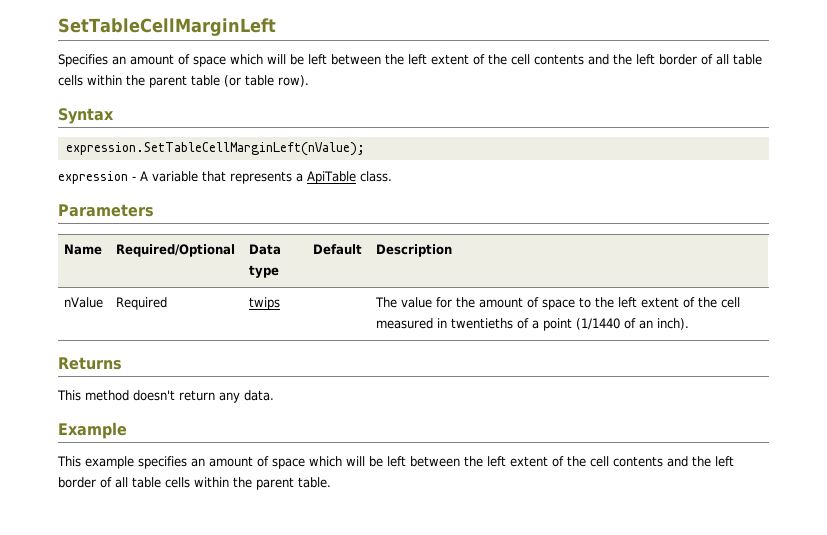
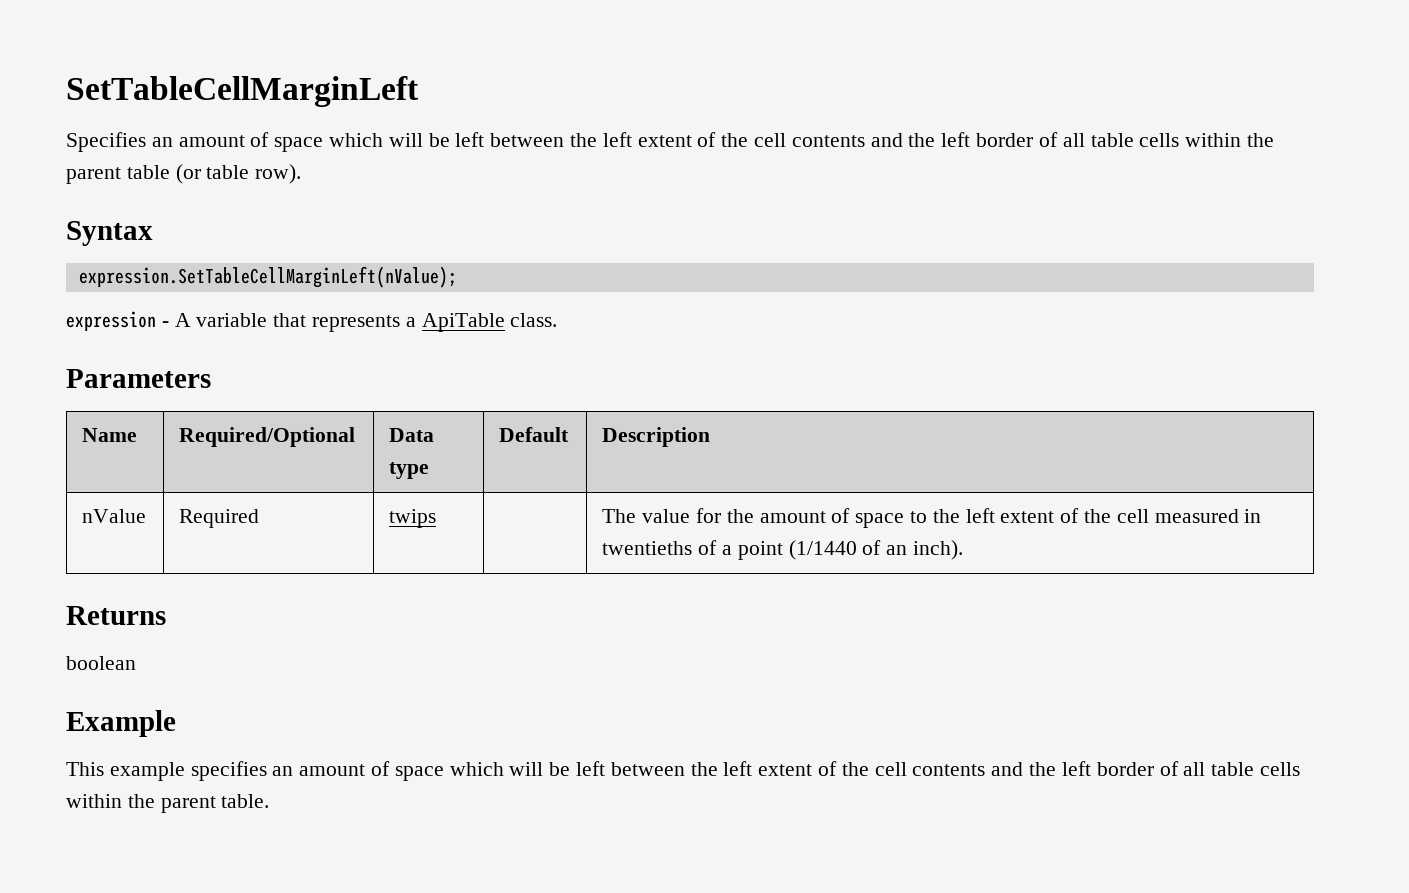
[57,390,274,403] This method doesn't return any data. -> [66,656,136,670] boolean

